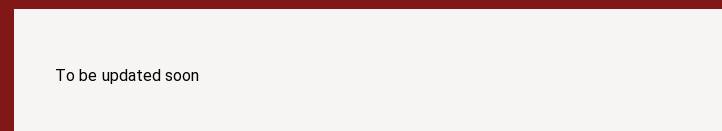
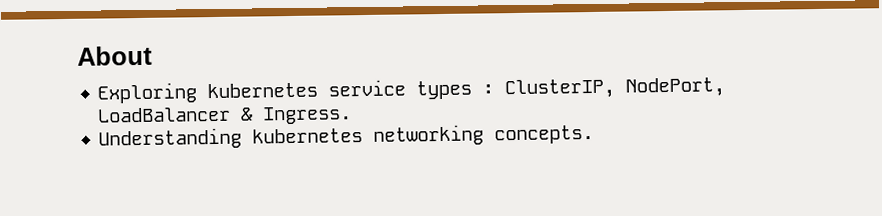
[55,69,199,84] To be updated soon -> [77,45,153,66] [97,77,726,104] [97,106,353,125] [98,124,595,150] About // Exploring kubernetes service types : ClusterIP, NodePort, LoadBalancer & Ingress. // Understanding kubernetes networking concepts.

